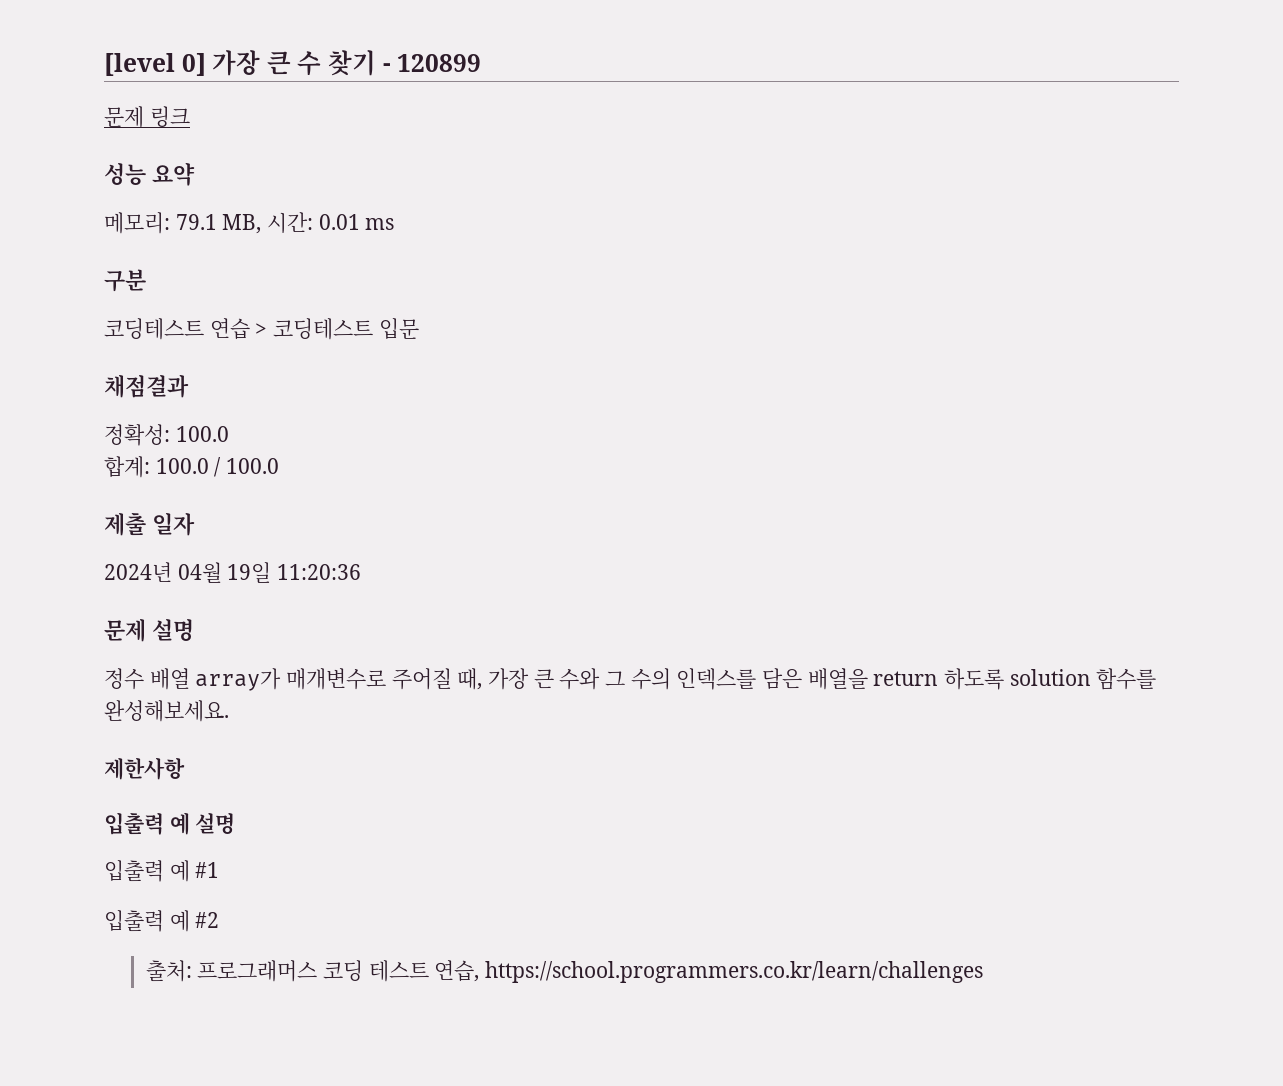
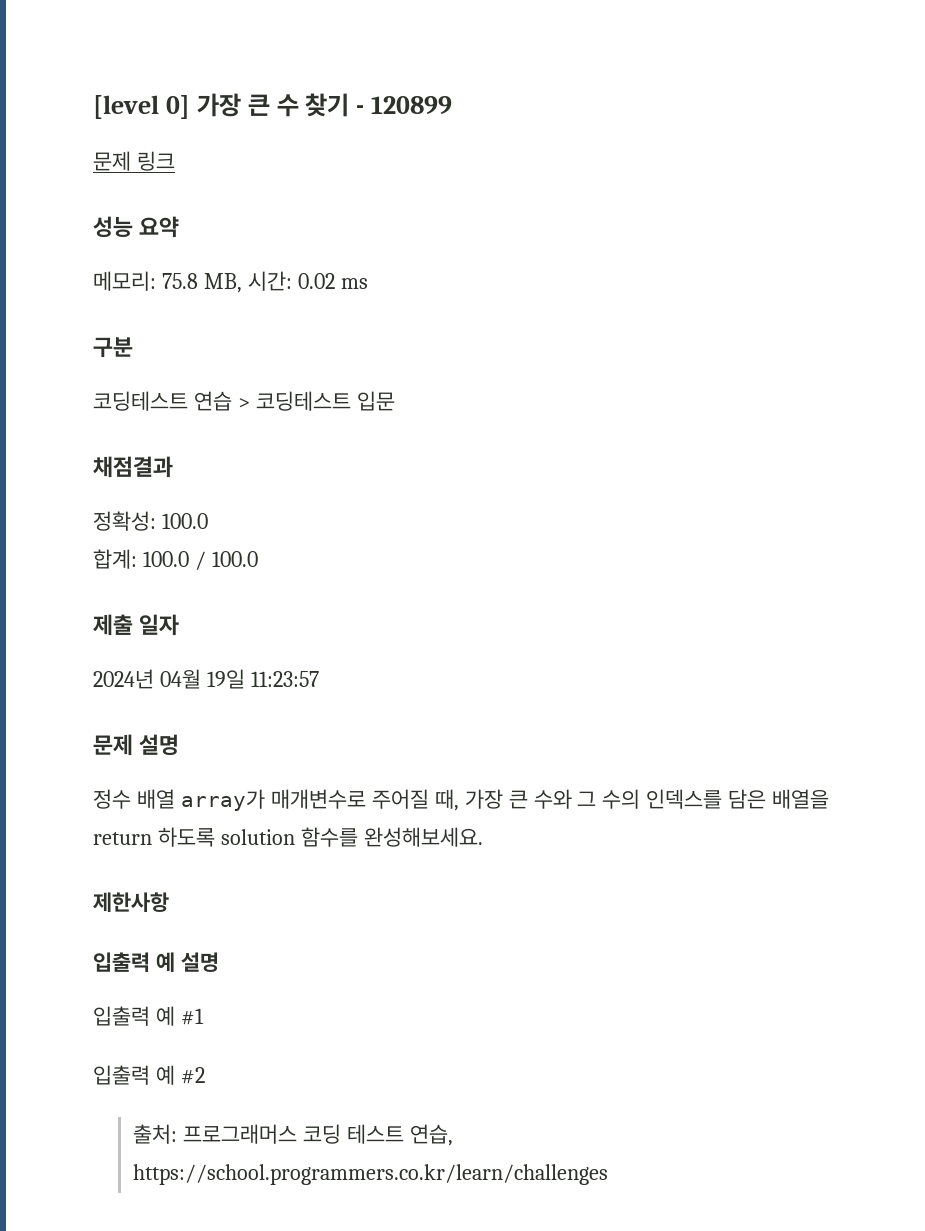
[175,214,217,230] 79.1 -> [161,273,198,289] 75.8
[318,214,360,230] 0.01 -> [297,273,335,289] 0.02
[277,564,362,580] 11:20:36 -> [250,671,319,687] 11:23:57

